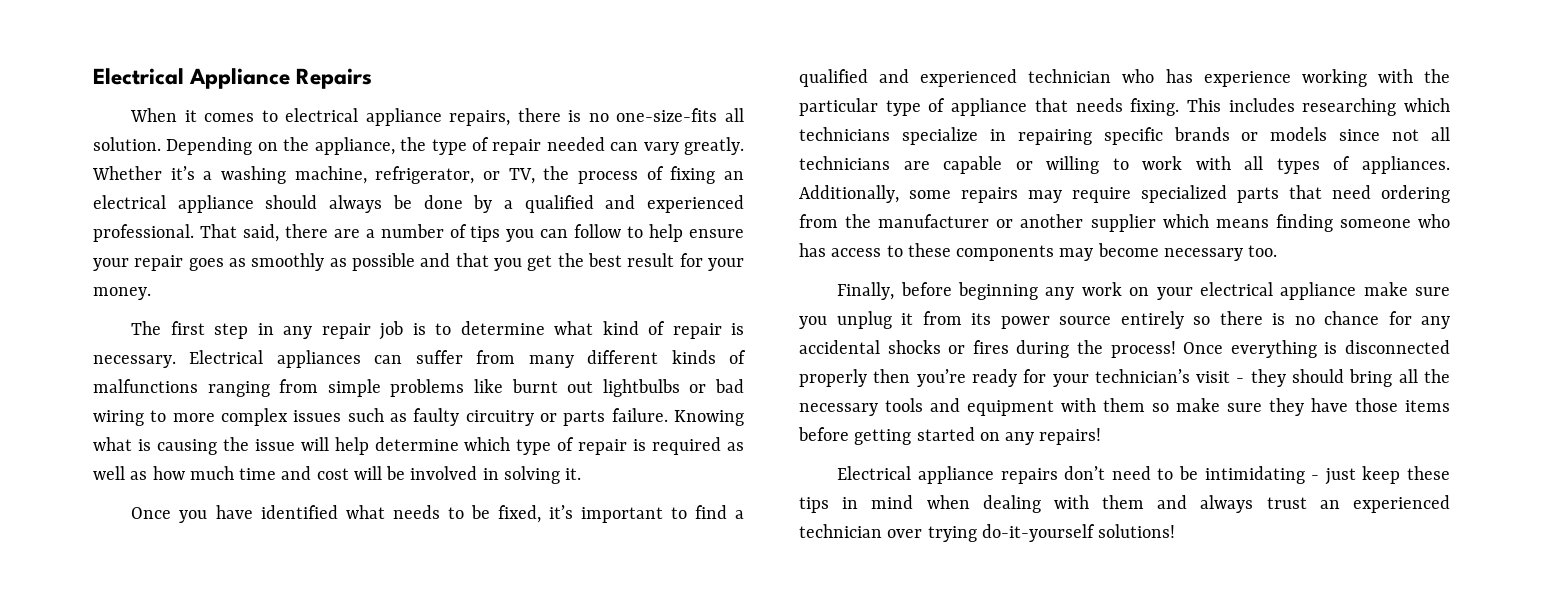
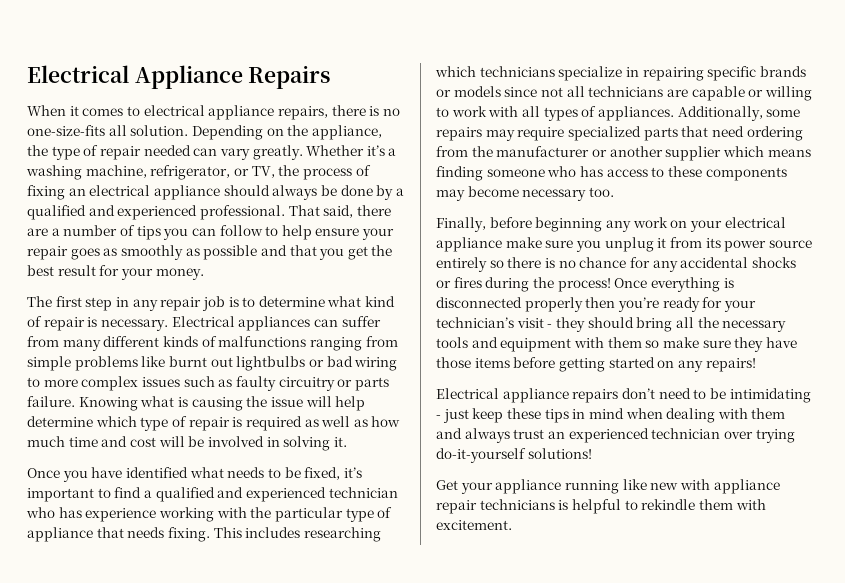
(1176, 531) none -> [436,479,780,494] [436,499,766,514] [436,520,512,530] // Get your appliance running like new with appliance repair technicians is helpful to rekindle them with excitement.

